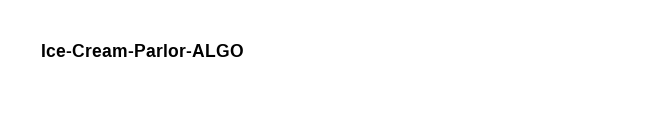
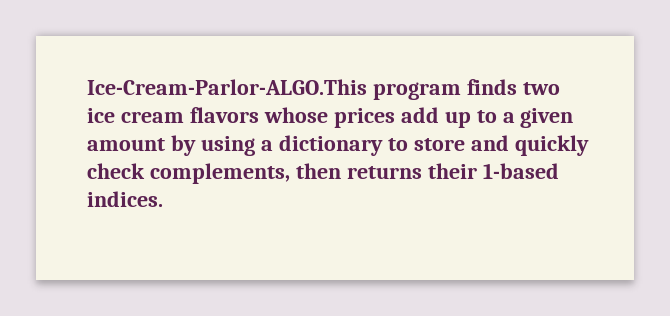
[41,44,244,57] Ice-Cream-Parlor-ALGO -> [87,79,560,100] [87,107,574,128] [87,135,589,156] [87,163,559,184] [87,191,163,207] Ice-Cream-Parlor-ALGO.This program finds two ice cream flavors whose prices add up to a given amount by using a dictionary to store and quickly check complements, then returns their 1-based indices.

